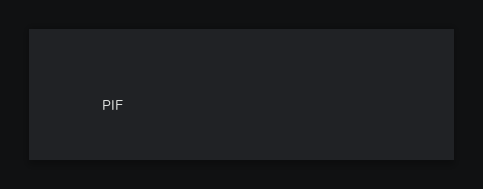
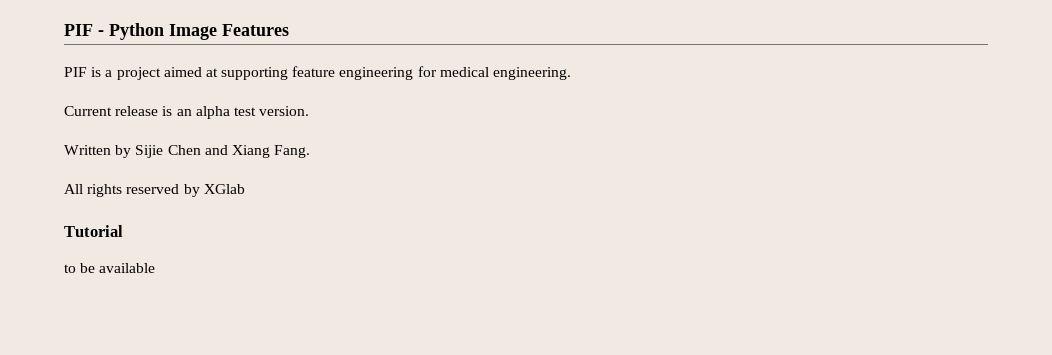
[102,100,123,110] PIF -> [64,23,289,40] [64,66,572,80] [64,106,310,119] [64,145,311,158] [64,184,245,197] [64,225,123,237] [64,263,156,273] PIF - Python Image Features // PIF is a project aimed at supporting feature engineering for medical engineering. // Current release is an alpha test version. // Written by Sijie Chen and Xiang Fang. // All rights reserved by XGlab // Tutorial // to be available

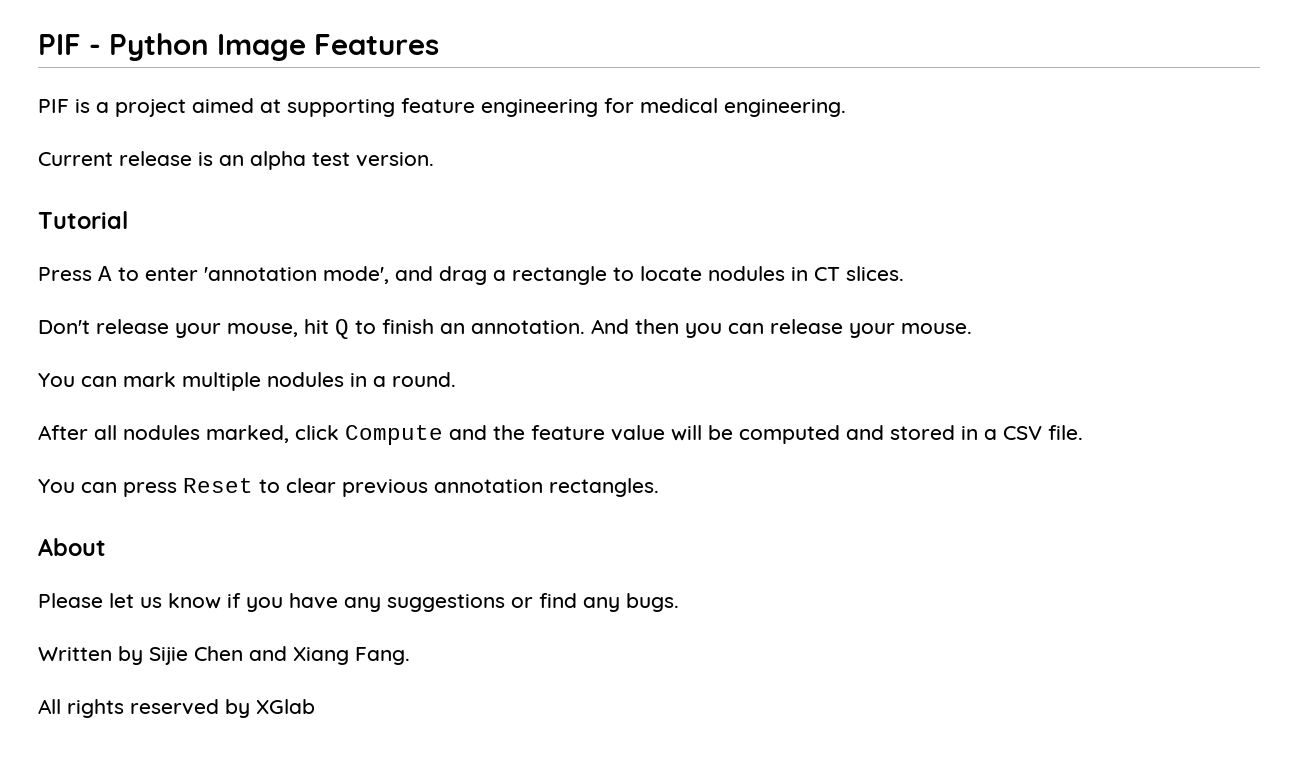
(310, 111) none -> [38,211,128,229] [38,266,904,285] [38,319,972,339] [38,372,456,391] [38,425,1083,445] [38,478,659,497] [38,538,106,556] [38,593,679,612] // Tutorial // Press A to enter 'annotation mode', and drag a rectangle to locate nodules in CT slices. // Don't release your mouse, hit Q to finish an annotation. And then you can release your mouse. // You can mark multiple nodules in a round. // After all nodules marked, click Compute and the feature value will be computed and stored in a CSV file. // You can press Reset to clear previous annotation rectangles. // About // Please let us know if you have any suggestions or find any bugs.
[64,225,123,237] [64,263,156,273] // Tutorial // to be available -> (315, 706) none

